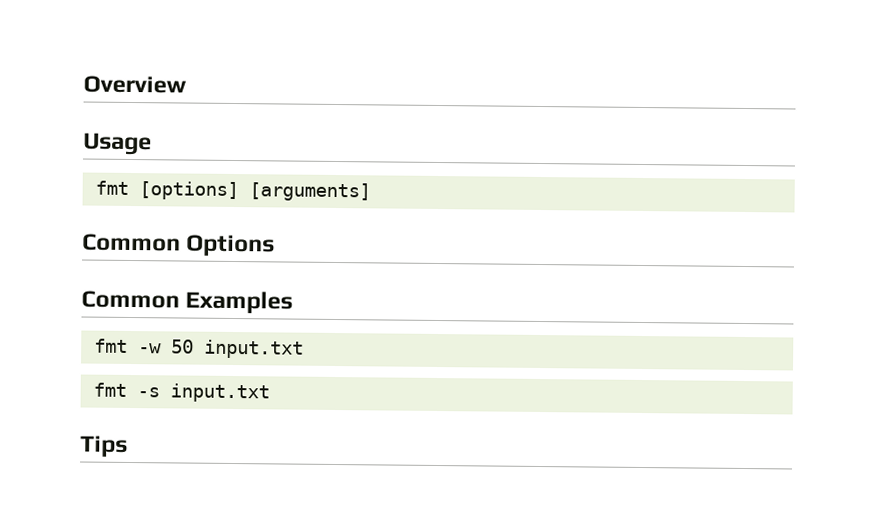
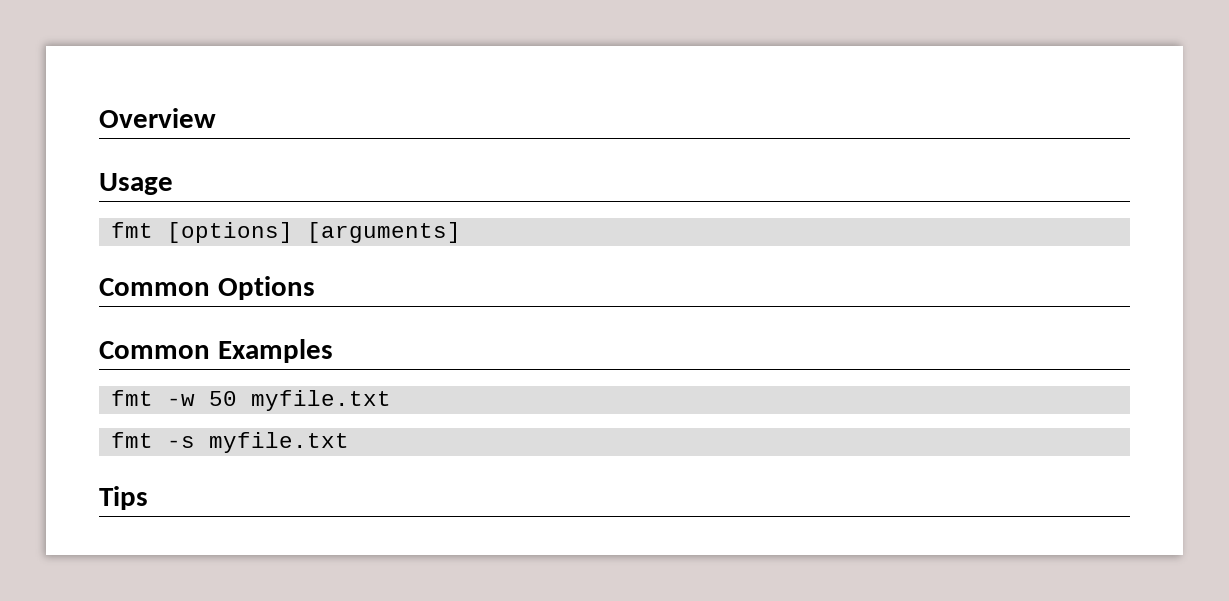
[203,339,304,359] input.txt -> [251,390,392,411] myfile.txt
[169,383,270,403] input.txt -> [209,432,350,453] myfile.txt

